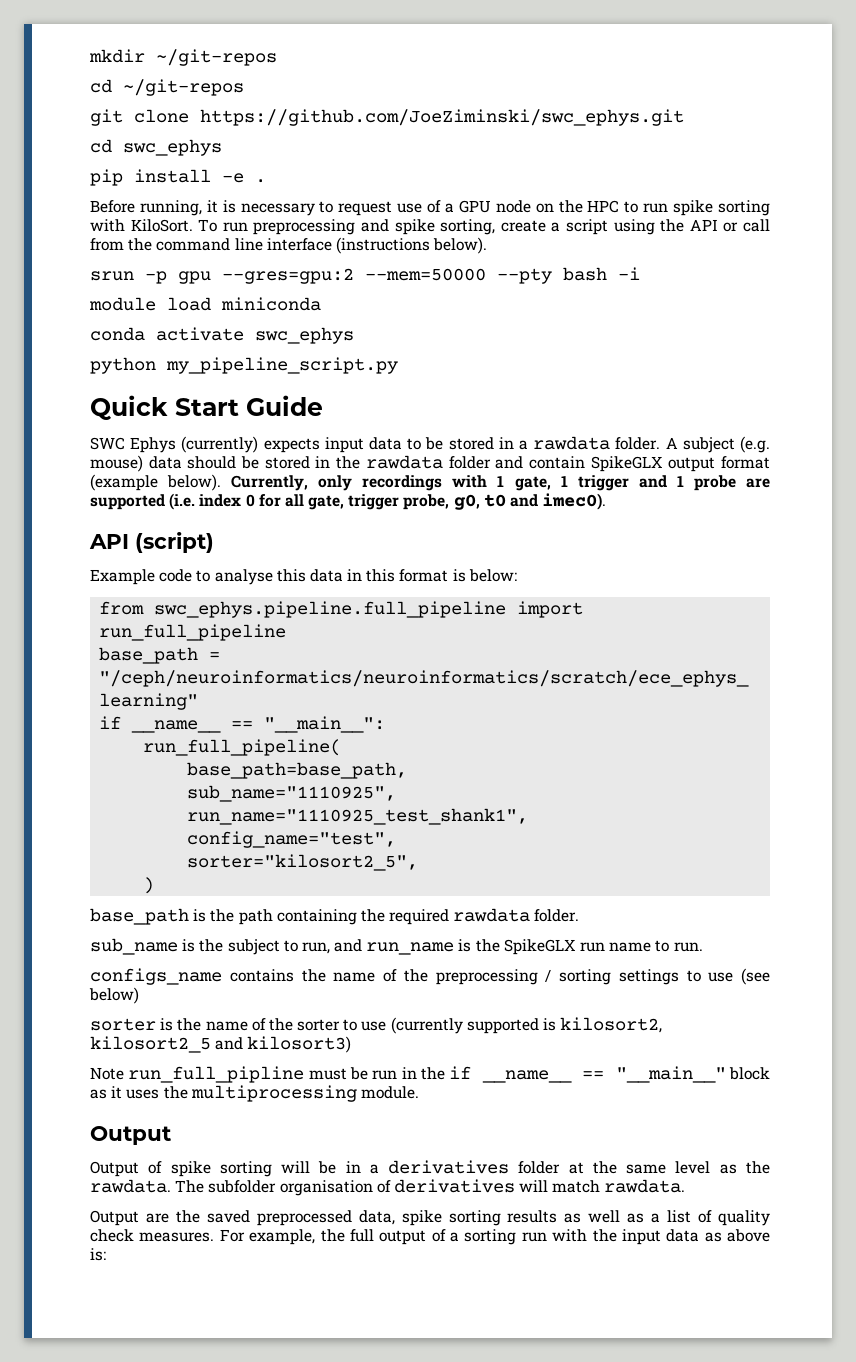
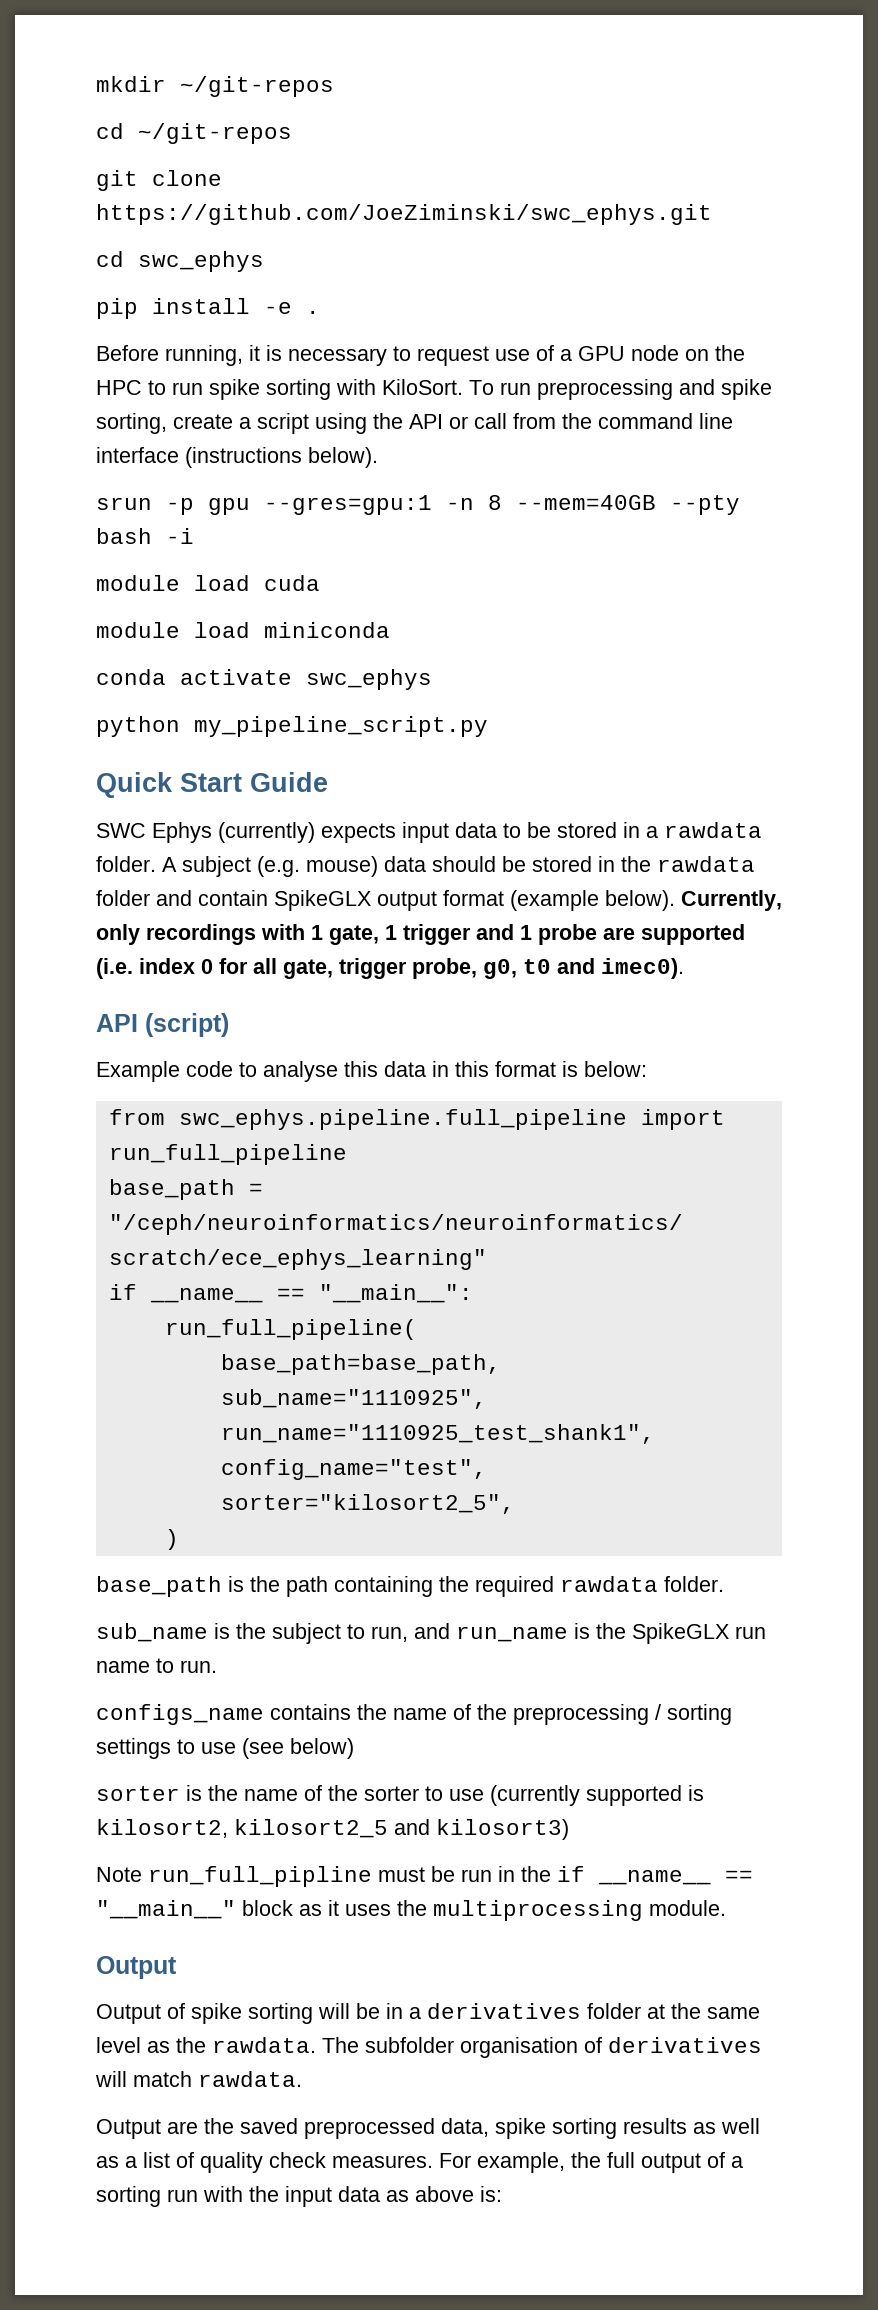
[222,268,486,284] --gres=gpu:2 --mem=50000 -> [264,495,656,515] --gres=gpu:1 -n 8 --mem=40GB
(640, 273) none -> [96,575,320,591] // module load cuda

